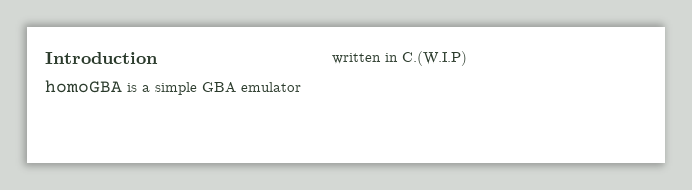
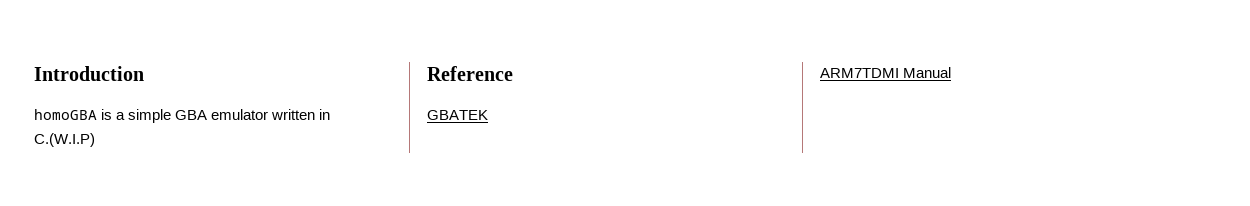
(467, 58) none -> [427,66,513,81] [427,110,488,120] [820,67,952,78] // Reference // GBATEK // ARM7TDMI Manual

